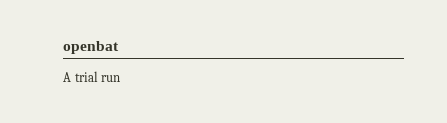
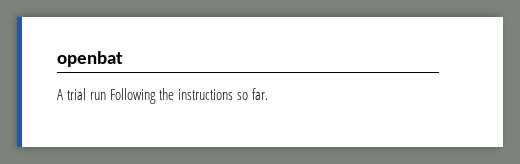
(121, 78) none -> [110,88,269,104] Following the instructions so far.

